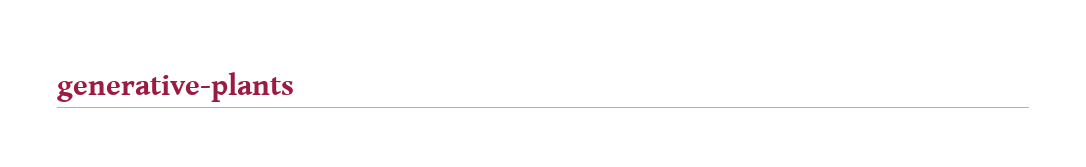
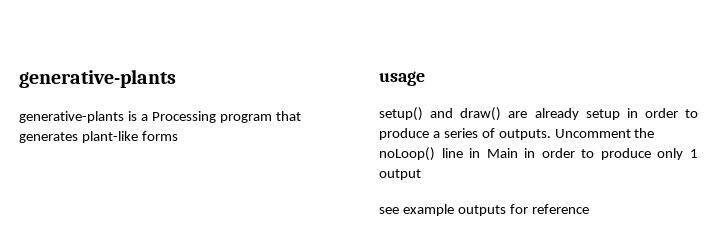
[57,72,294,102] generative-plants -> [19,69,176,88] [19,111,301,123] [19,131,178,143] [379,71,425,86] [379,107,698,121] [379,128,655,140] [379,147,698,161] [379,169,421,180] [379,204,589,216] generative-plants // generative-plants is a Processing program that generates plant-like forms // usage // setup() and draw() are already setup in order to produce a series of outputs. Uncomment the noLoop() line in Main in order to produce only 1 output // see example outputs for reference

